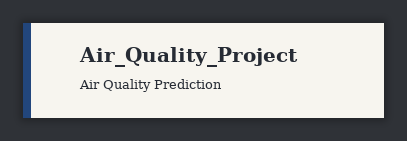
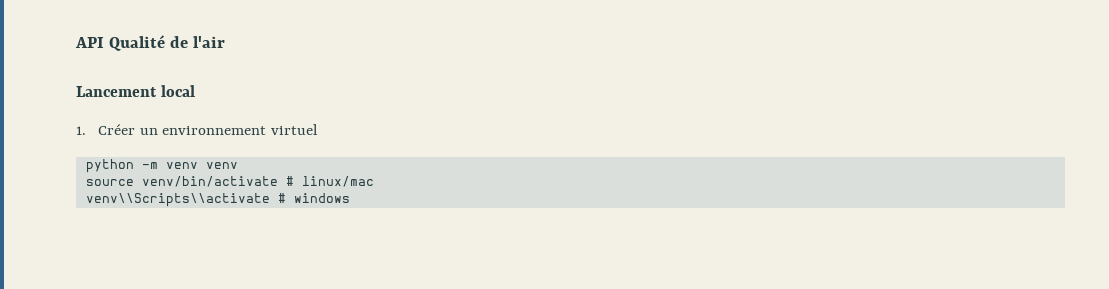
[79,47,298,67] [79,79,222,92] Air_Quality_Project // Air Quality Prediction -> [75,35,226,51] [76,85,195,97] [76,124,318,135] [85,159,238,173] [85,176,374,187] [85,193,350,207] API Qualité de l'air // Lancement local // 1. Créer un environnement virtuel // python -m venv venv // source venv/bin/activate # linux/mac // venv\\Scripts\\activate # windows

